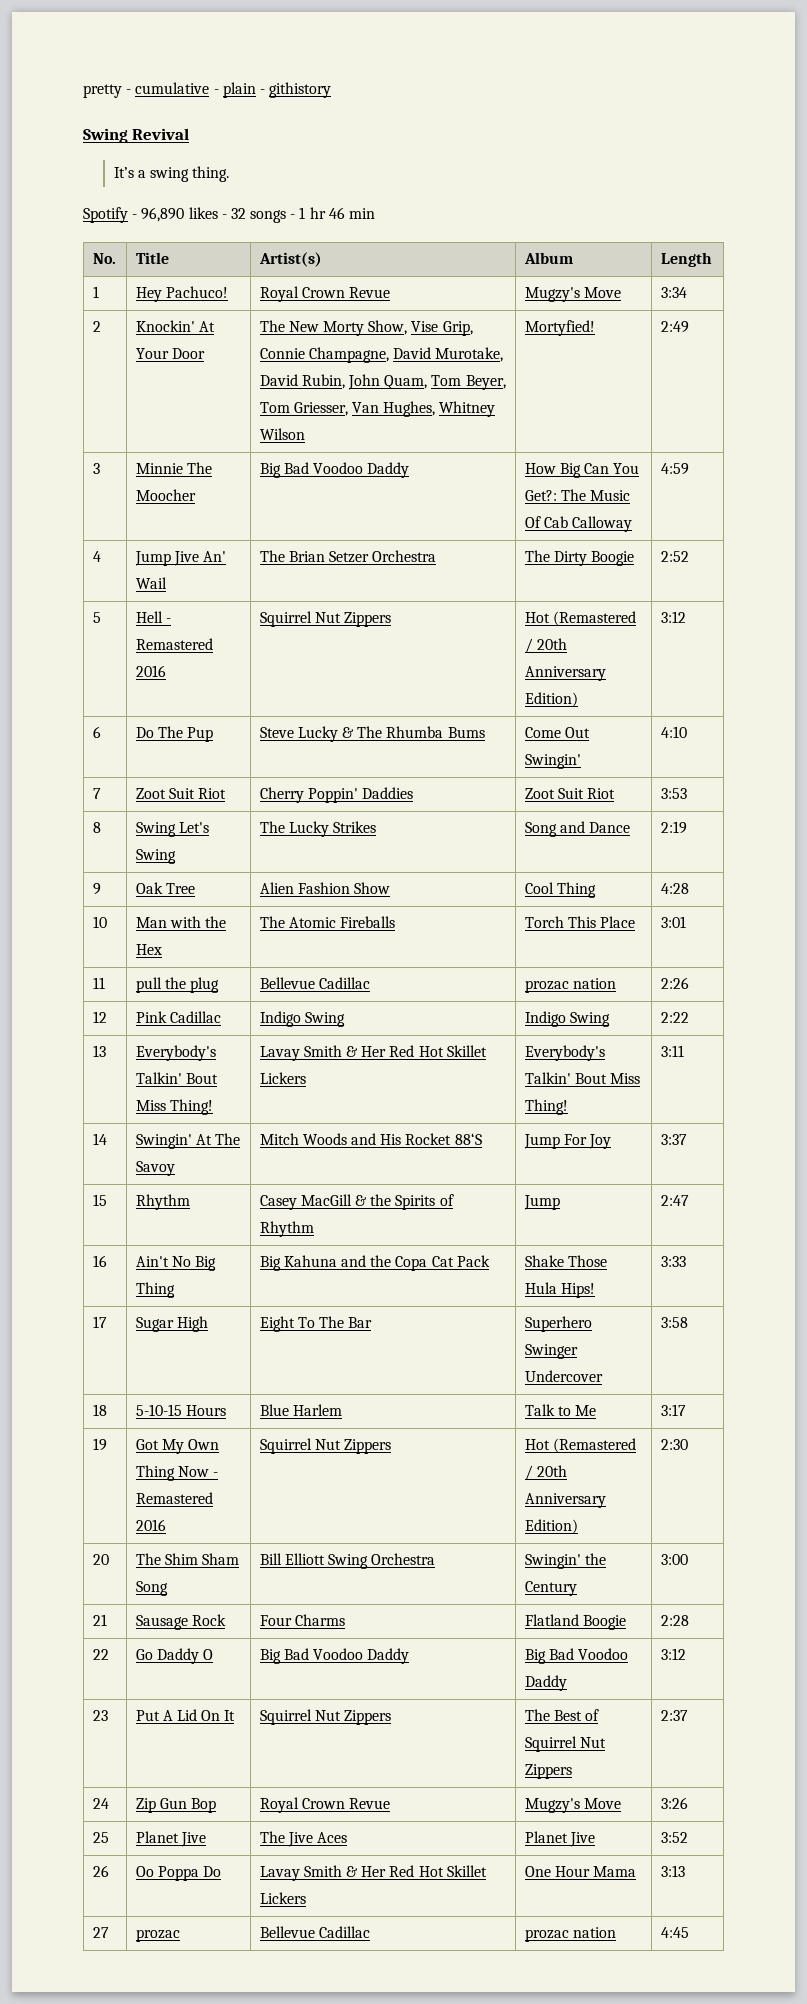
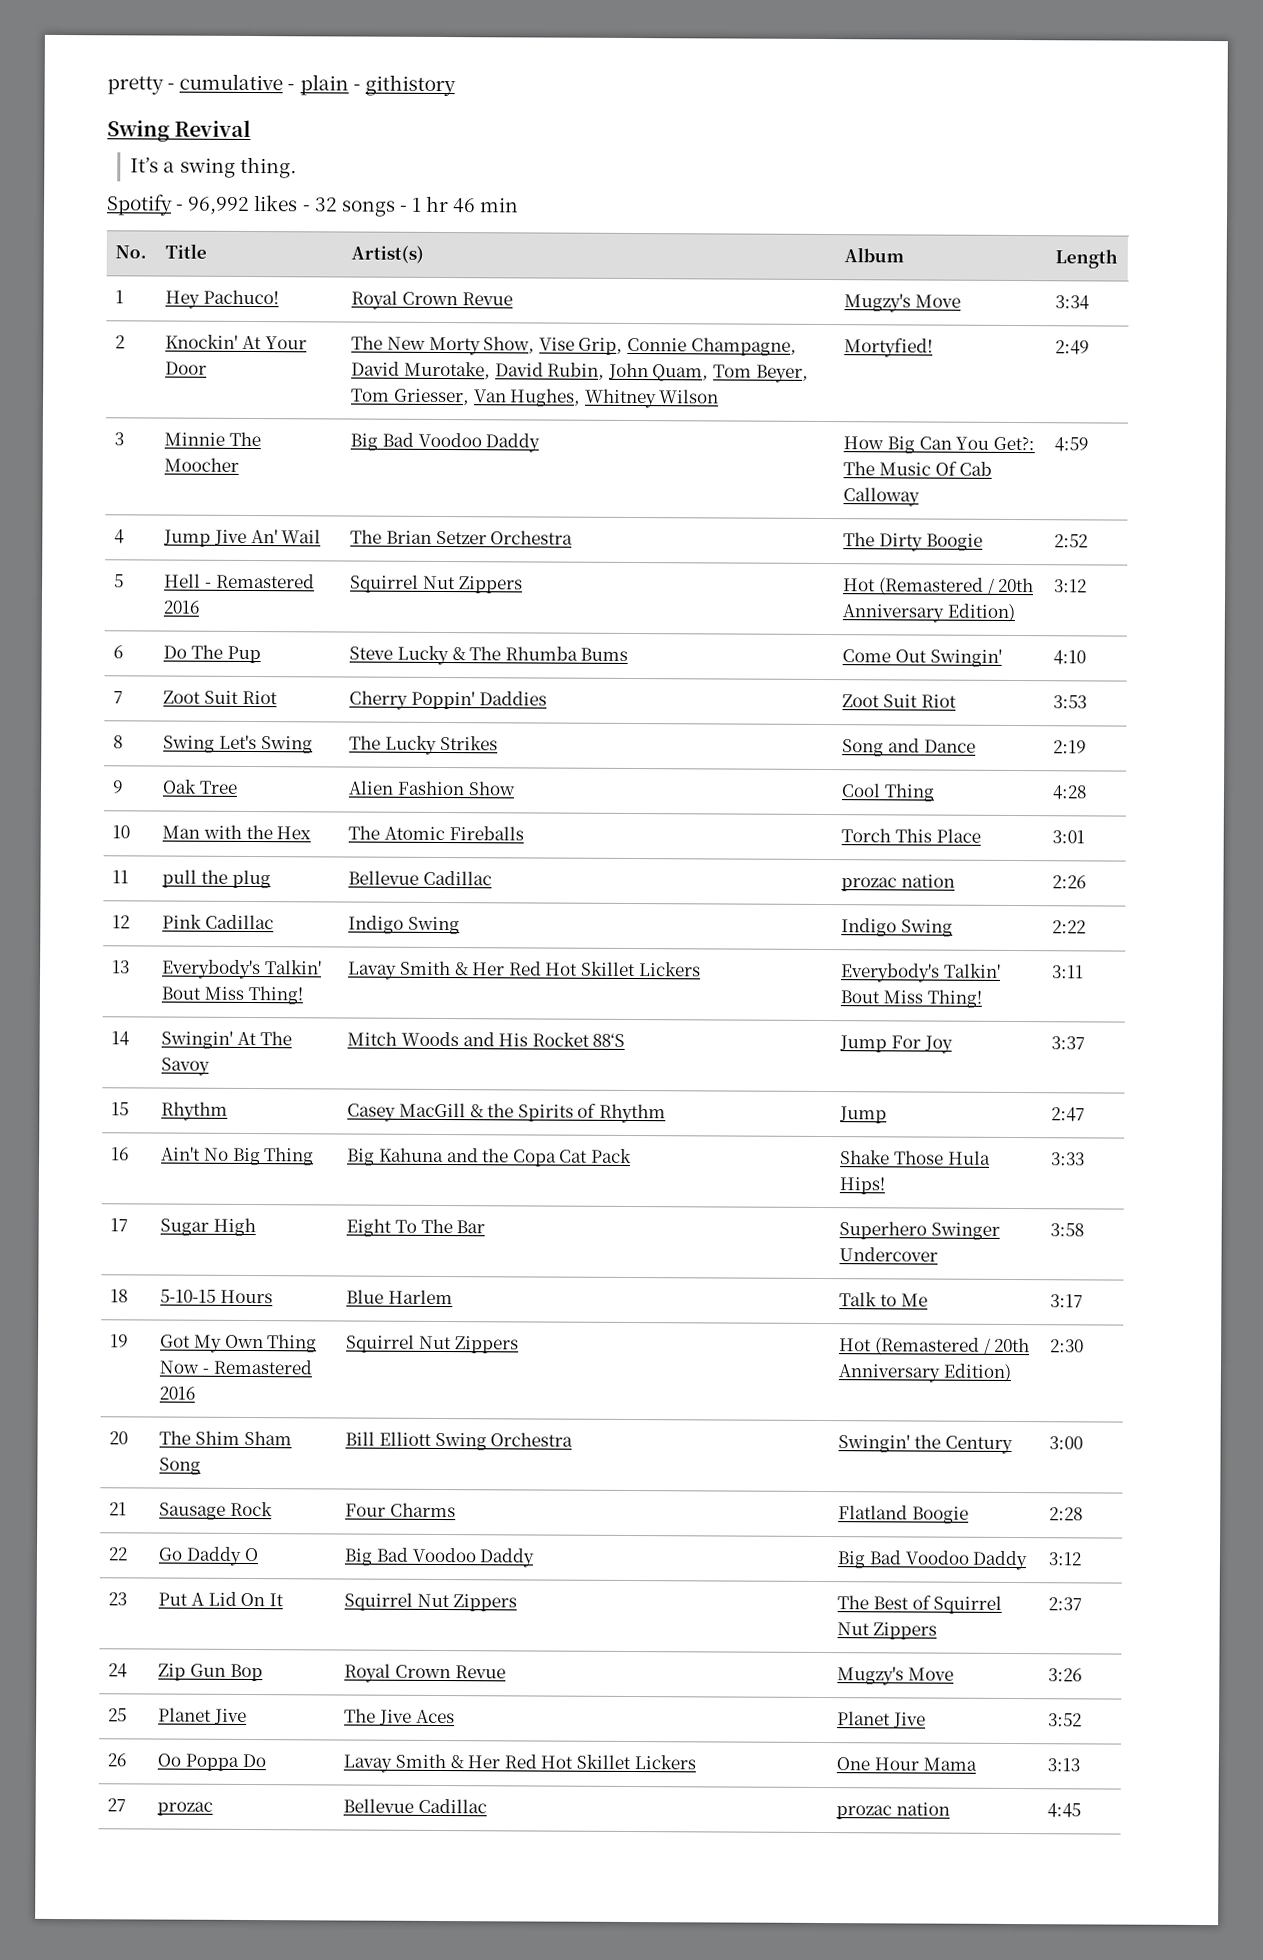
[141,207,185,222] 96,890 -> [188,196,251,215] 96,992

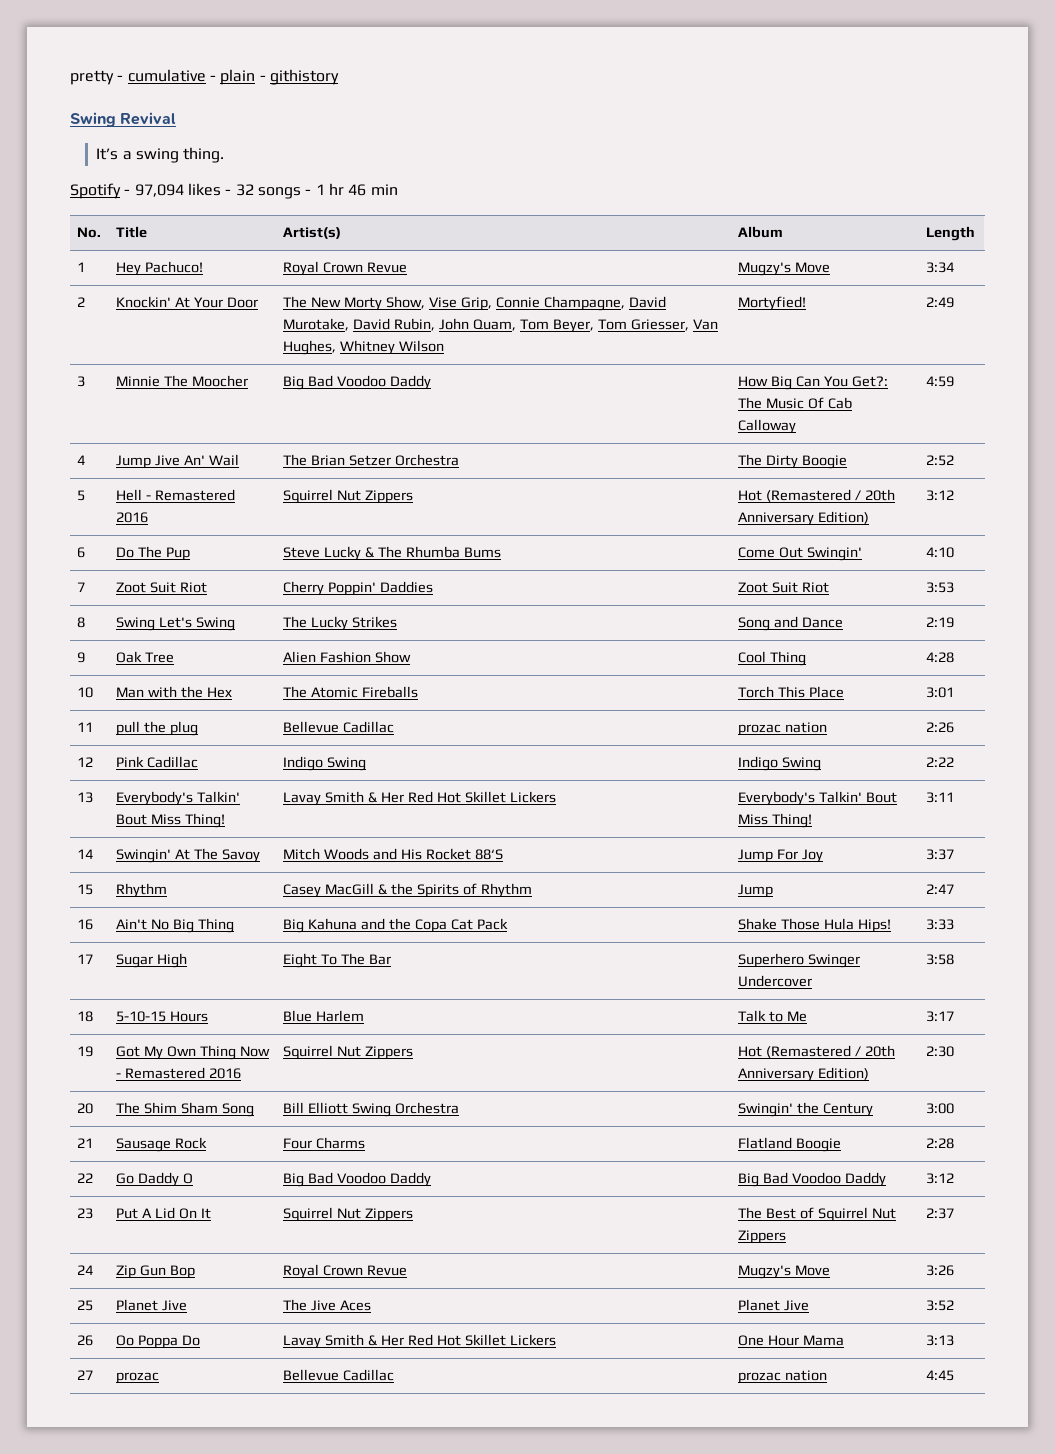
[188,196,251,215] 96,992 -> [134,184,184,197] 97,094

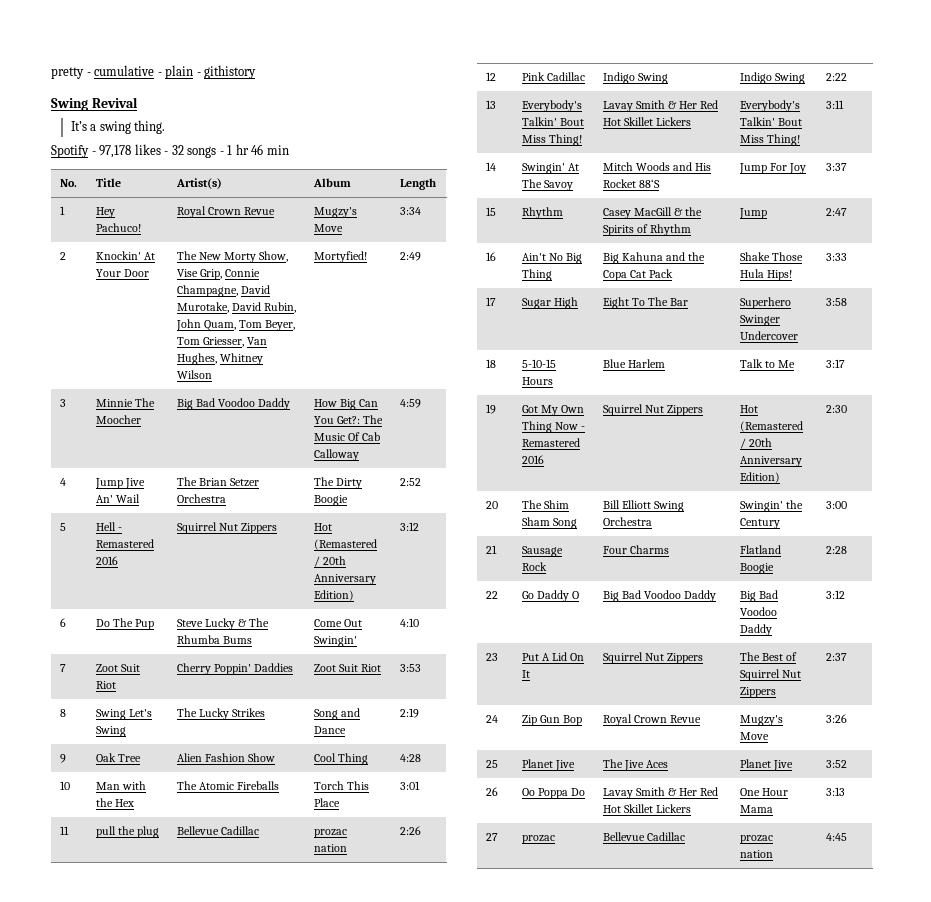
[134,184,184,197] 97,094 -> [99,145,132,158] 97,178

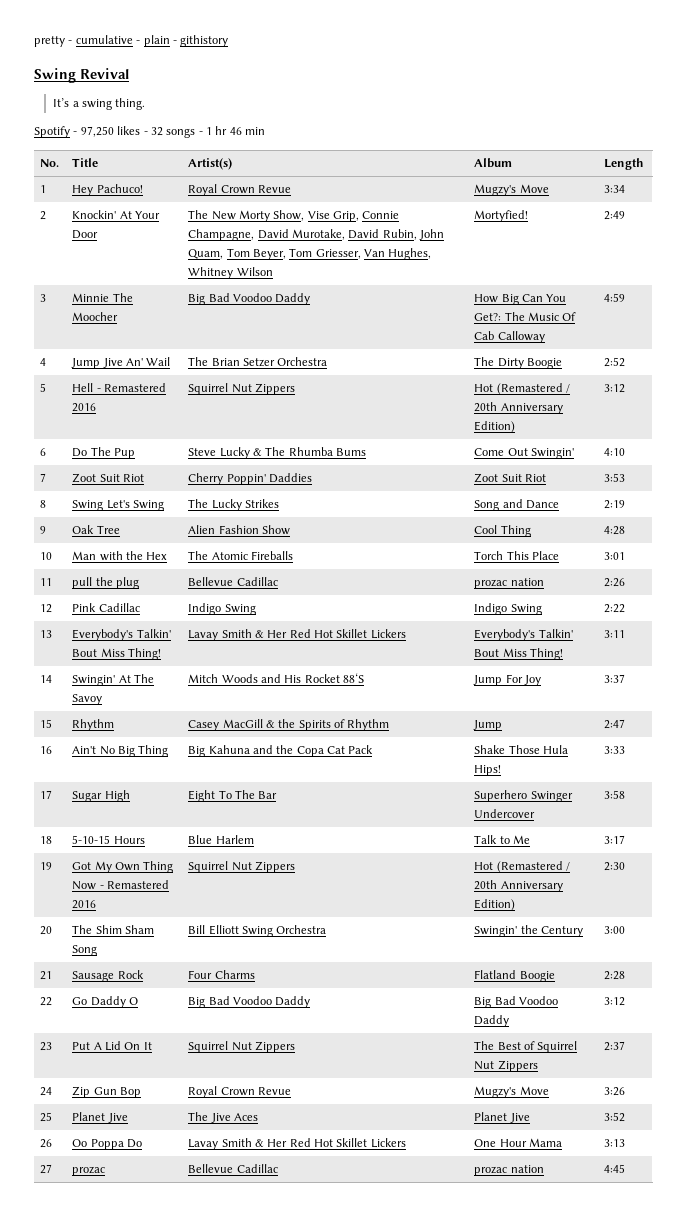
[99,145,132,158] 97,178 -> [80,126,114,137] 97,250

